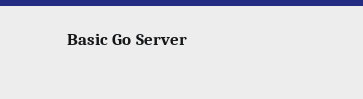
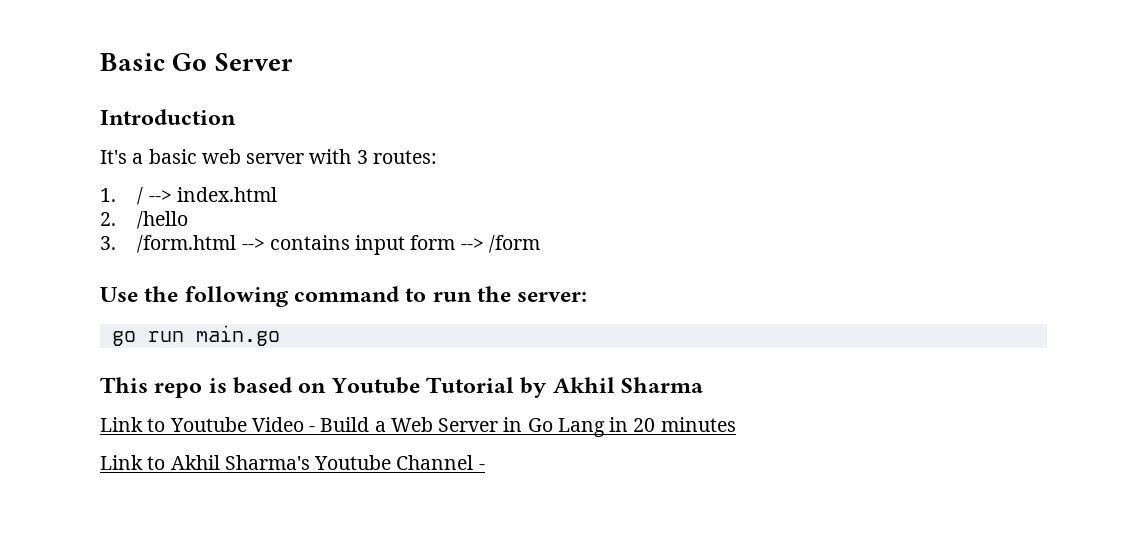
(187, 39) none -> [100,109,236,125] [100,149,437,164] [100,187,277,205] [100,211,189,229] [100,235,540,255] [100,286,588,307] [111,325,280,346] [100,377,704,398] [100,417,736,437] [100,455,485,470] // Introduction // It's a basic web server with 3 routes: // 1. / --> index.html // 2. /hello // 3. /form.html --> contains input form --> /form // Use the following command to run the server: // go run main.go // This repo is based on Youtube Tutorial by Akhil Sharma // Link to Youtube Video - Build a Web Server in Go Lang in 20 minutes // Link to Akhil Sharma's Youtube Channel -

